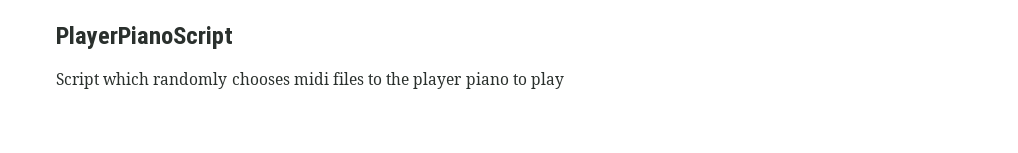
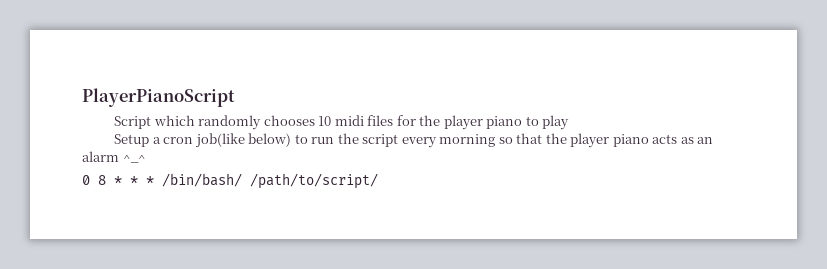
(290, 78) none -> [318,116,332,126] 10
[368,74,383,85] to -> [396,115,416,126] for
(565, 80) none -> [114,133,714,148] [82,151,146,163] [82,173,378,189] // Setup a cron job(like below) to run the script every morning so that the player piano acts as an alarm ^_^ // 0 8 * * * /bin/bash/ /path/to/script/

